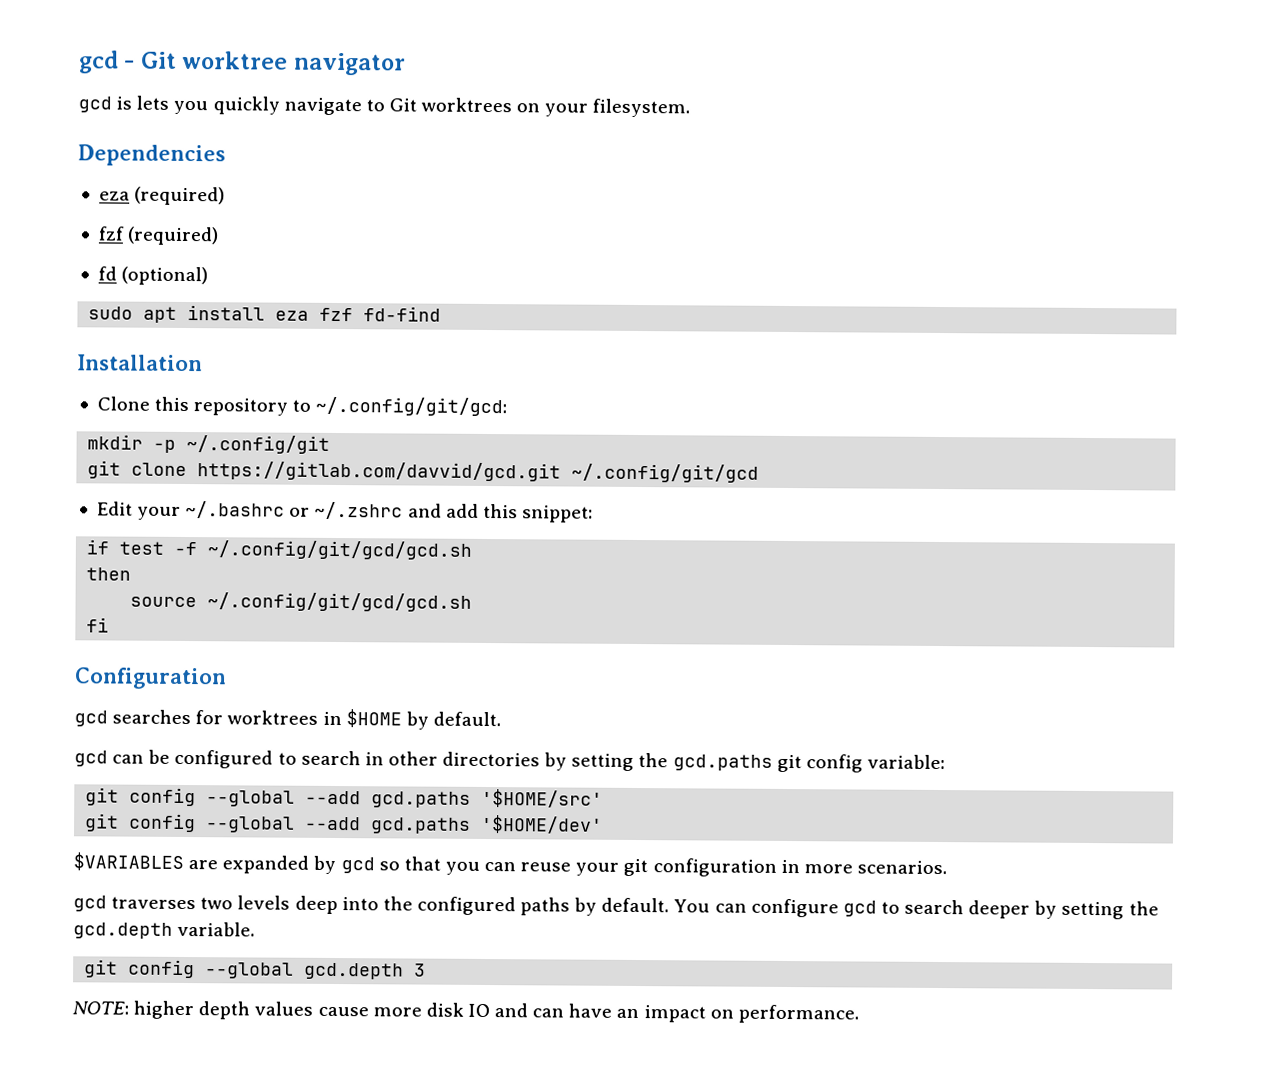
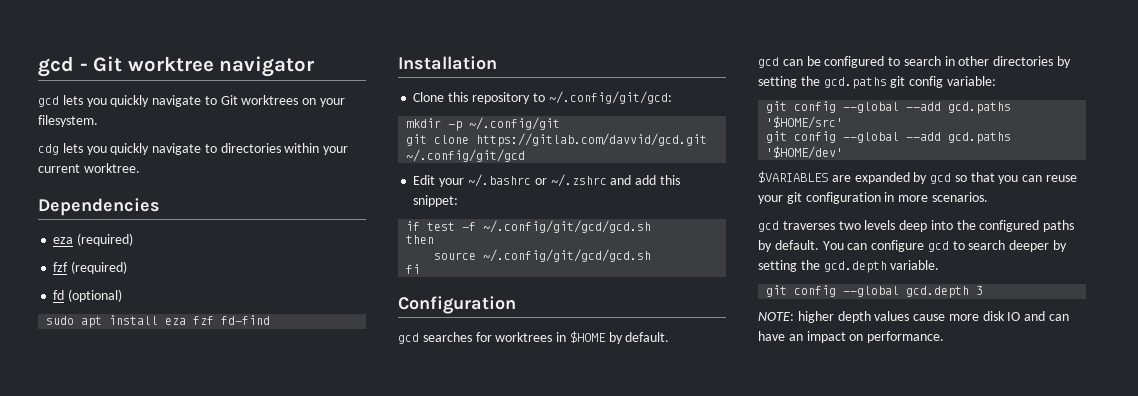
[116,96,133,110] is -> (59, 101) none
(691, 108) none -> [38,143,349,155] [38,163,140,173] // cdg lets you quickly navigate to directories within your current worktree.

